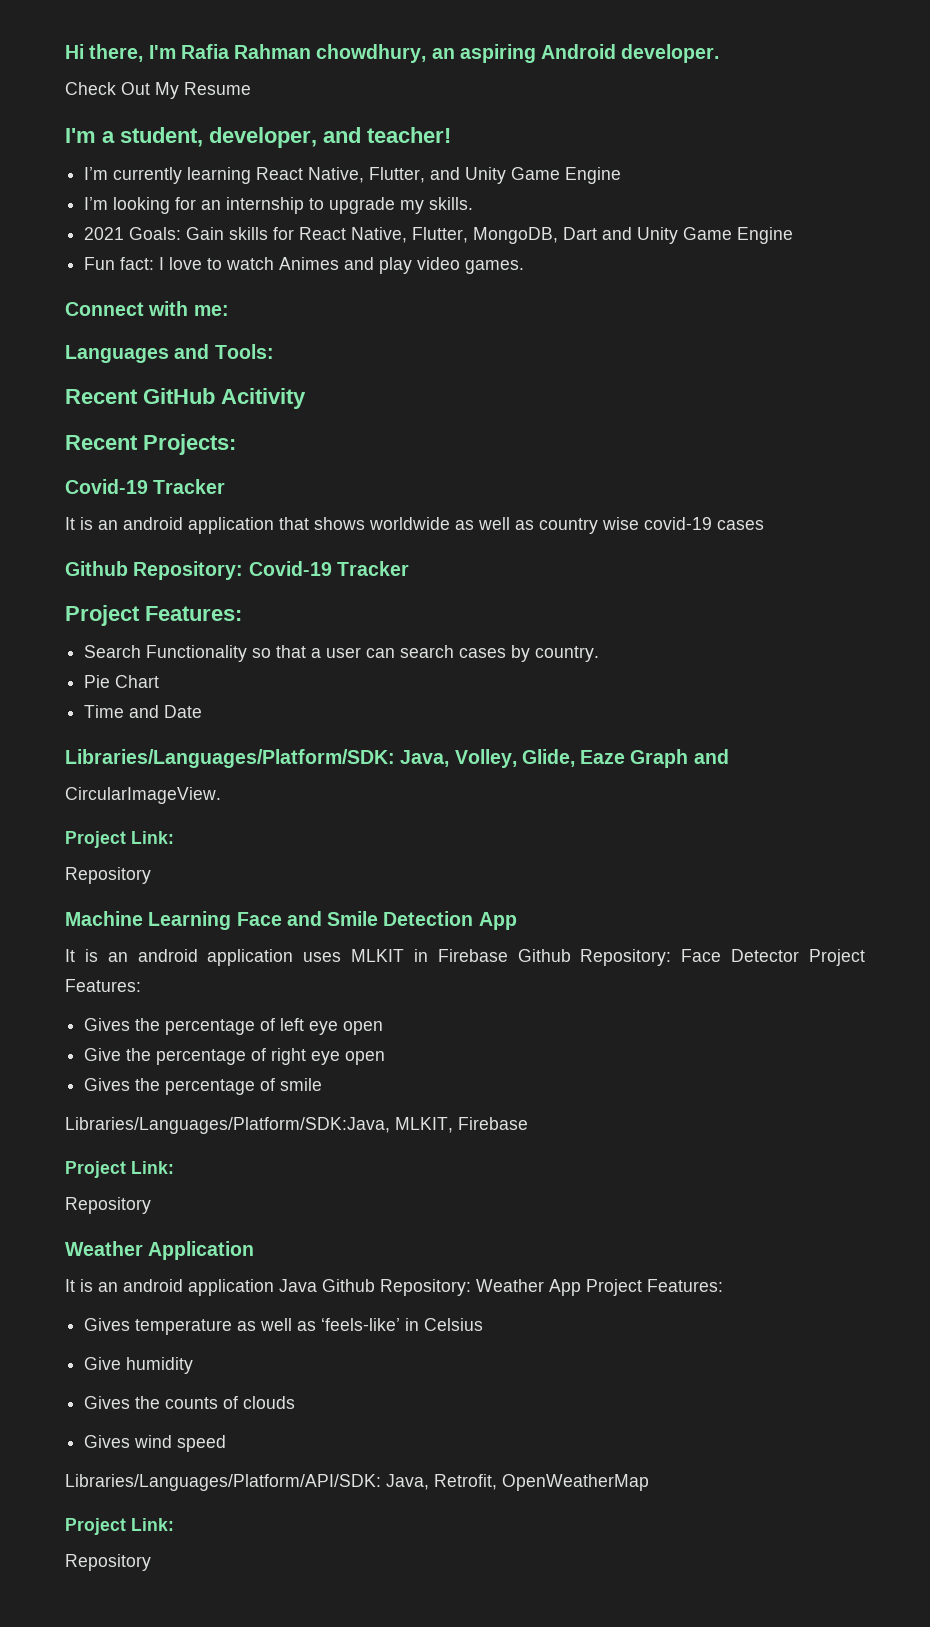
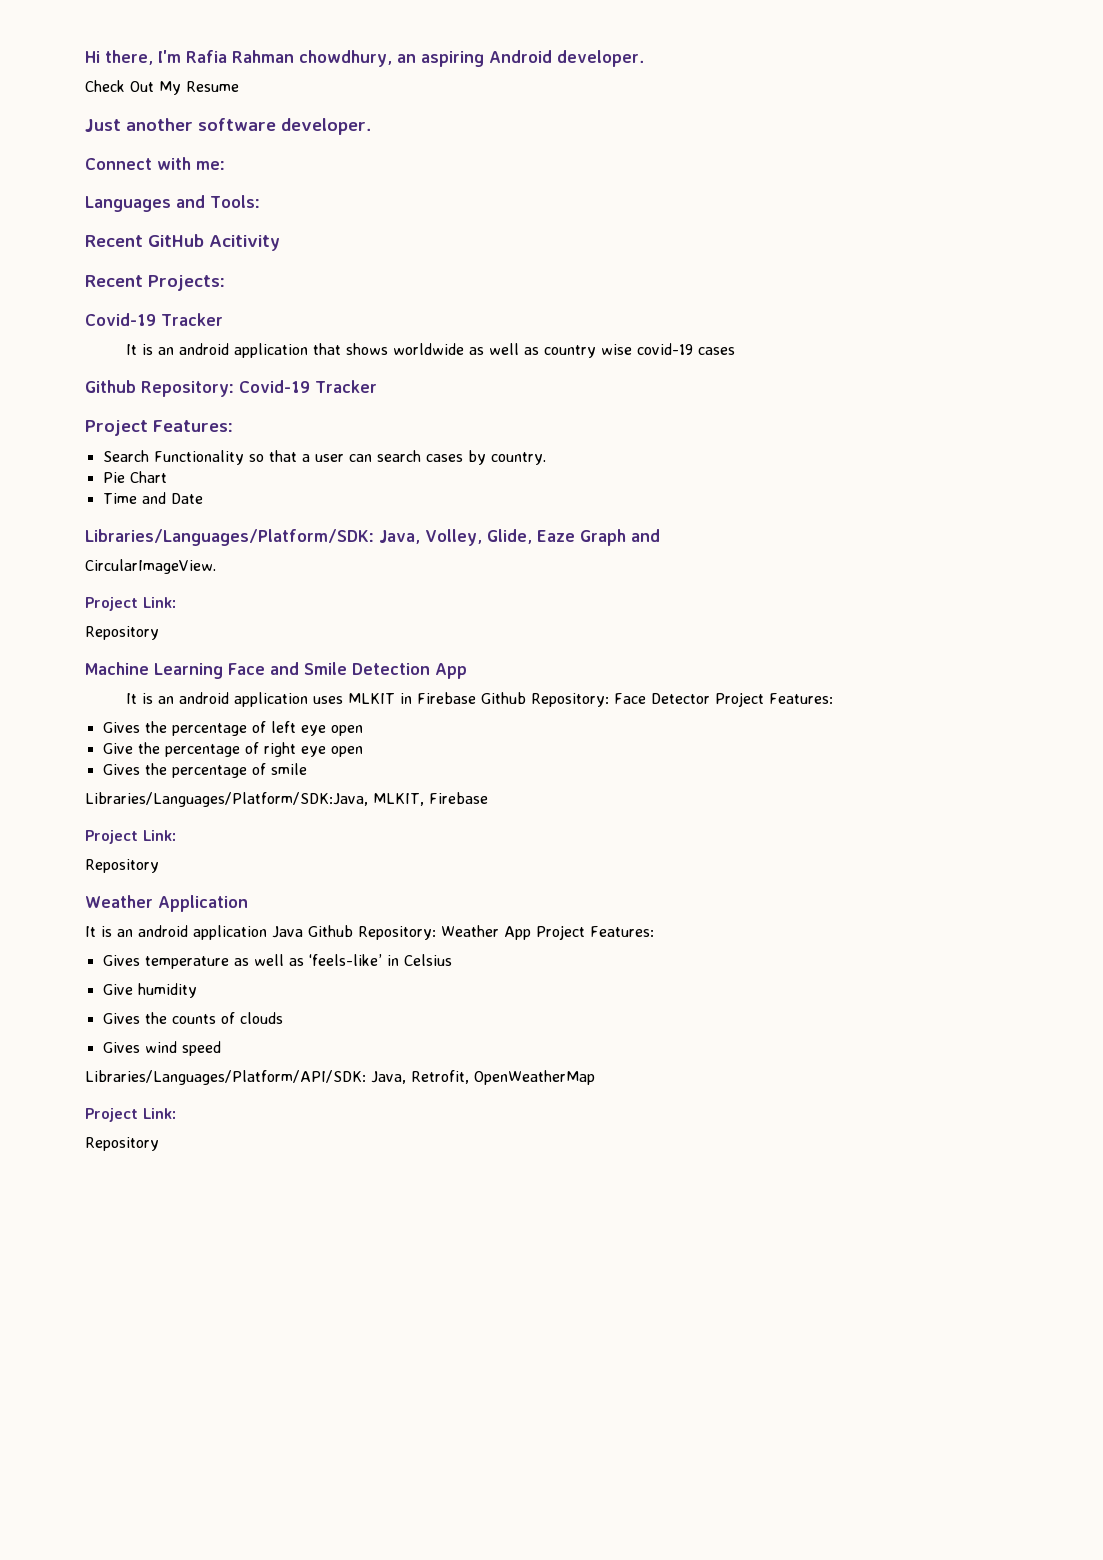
[65,127,451,148] [84,167,622,184] [84,197,474,214] [84,227,794,244] [84,257,525,274] I'm a student, developer, and teacher! // I’m currently learning React Native, Flutter, and Unity Game Engine // I’m looking for an internship to upgrade my skills. // 2021 Goals: Gain skills for React Native, Flutter, MongoDB, Dart and Unity Game Engine // Fun fact: I love to watch Animes and play video games. -> [85,118,371,135] Just another software developer.

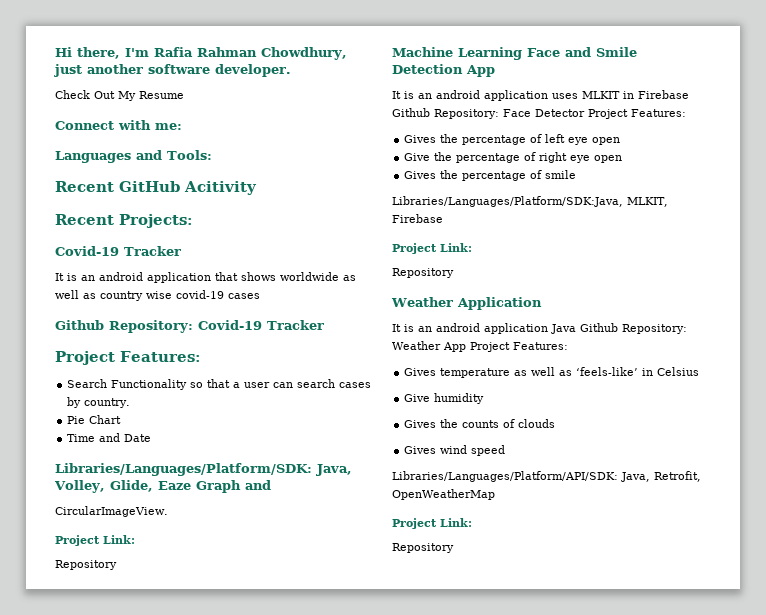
[299,50,552,67] chowdhury, an aspiring Android -> [261,47,347,60] [54,64,210,77] Chowdhury, just another software
[85,118,371,135] // Just another software developer. -> (184, 95) none

